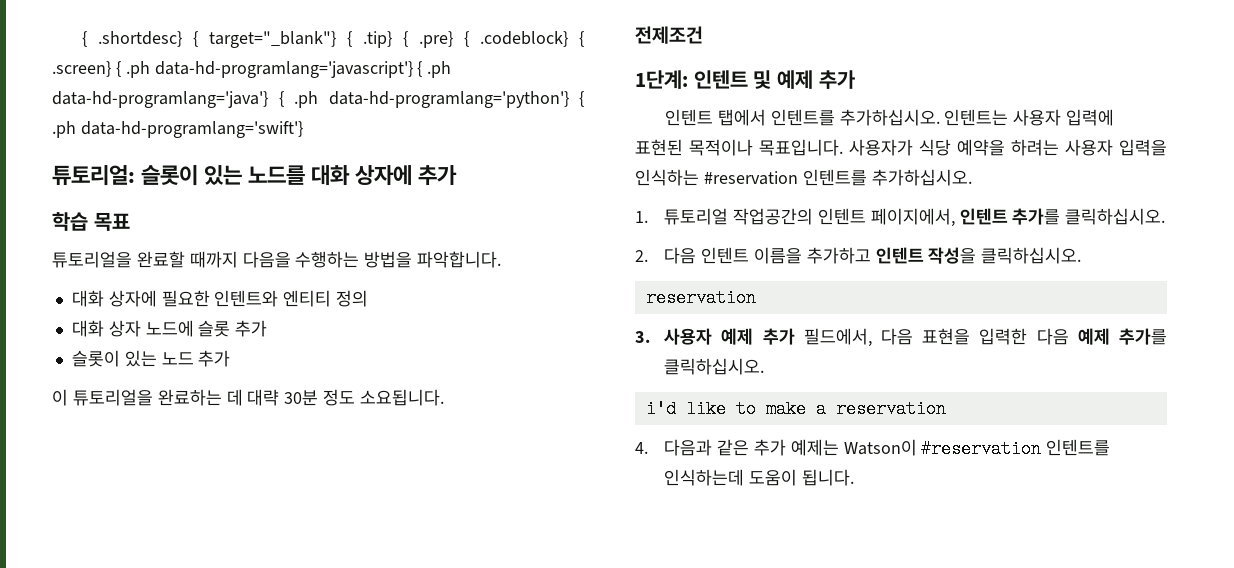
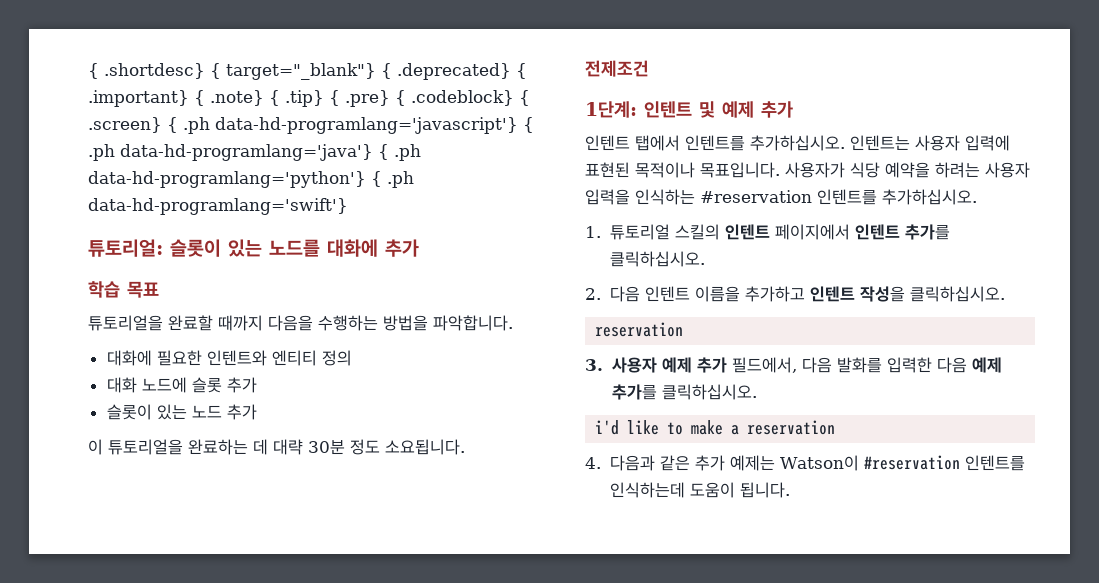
(353, 39) none -> [397,63,527,80] [88,90,280,107] .deprecated} { .important} { .note} {
[311,165,413,186] 대화 상자에 -> [327,239,378,257] 대화에
[71,290,157,307] 대화 상자에 -> [106,350,152,366] 대화에
[108,320,141,337] 상자 -> (137, 385) none
[733,208,955,227] 작업공간의 인텐트 페이지에서, -> [675,224,851,240] 스킬의 인텐트 페이지에서
[922,328,971,345] 표현을 -> [836,357,882,373] 발화를

